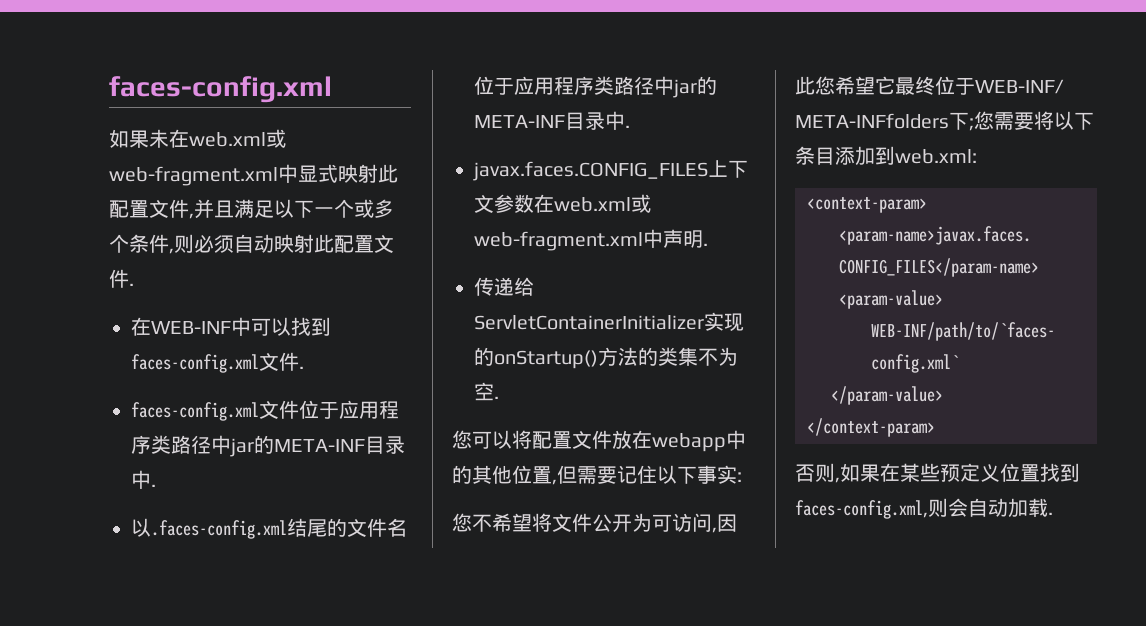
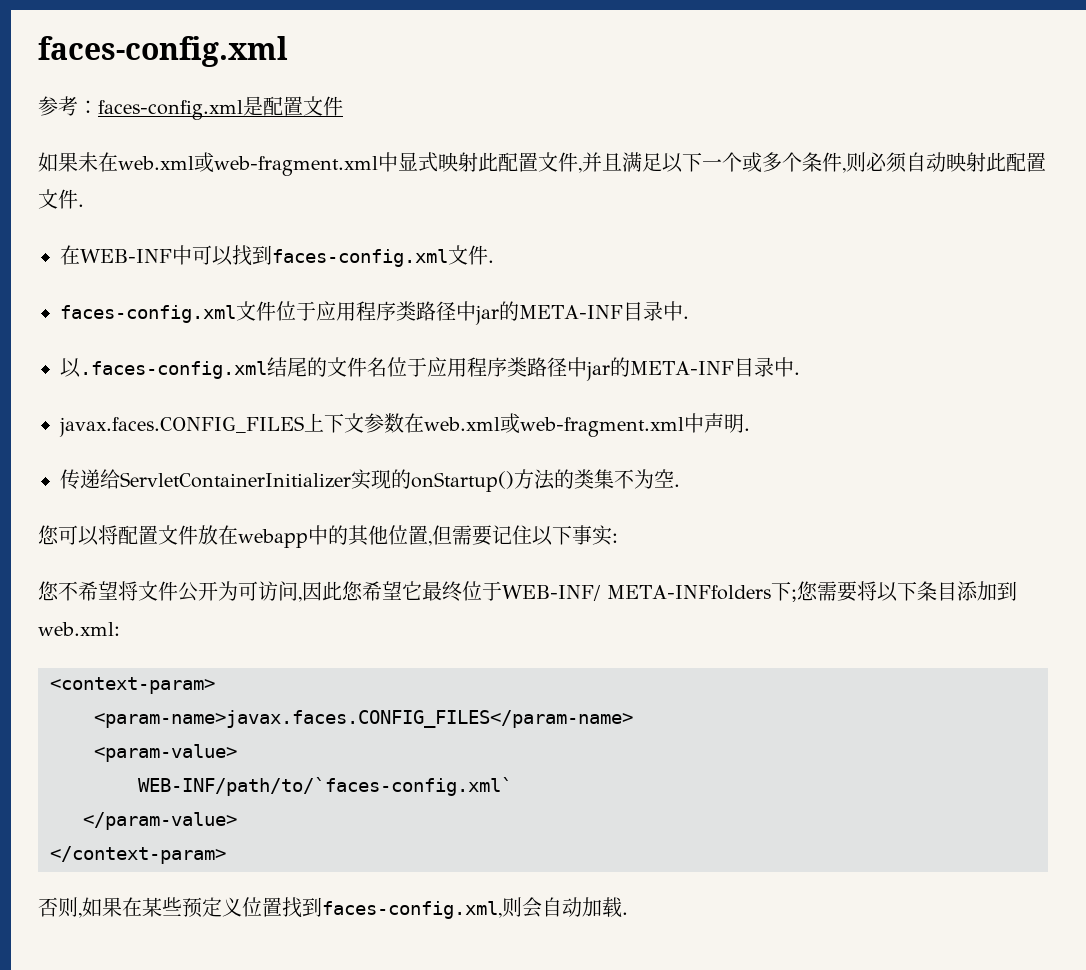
[109,76,332,103] faces-config.xml -> [38,36,288,67] [38,96,343,120] faces-config.xml // 参考：faces-config.xml是配置文件

